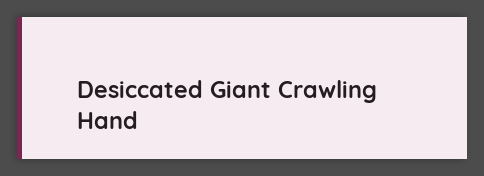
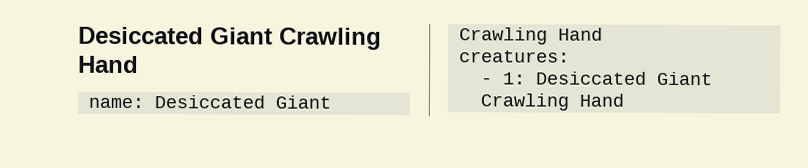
[77,80,377,103] [77,111,138,129] Desiccated Giant Crawling Hand -> [78,26,382,50] [78,55,139,74] [87,95,331,109] [458,27,603,45] [458,50,570,63] [479,71,713,86] [479,93,624,111] Desiccated Giant Crawling Hand // name: Desiccated Giant Crawling Hand // creatures: // - 1: Desiccated Giant Crawling Hand

